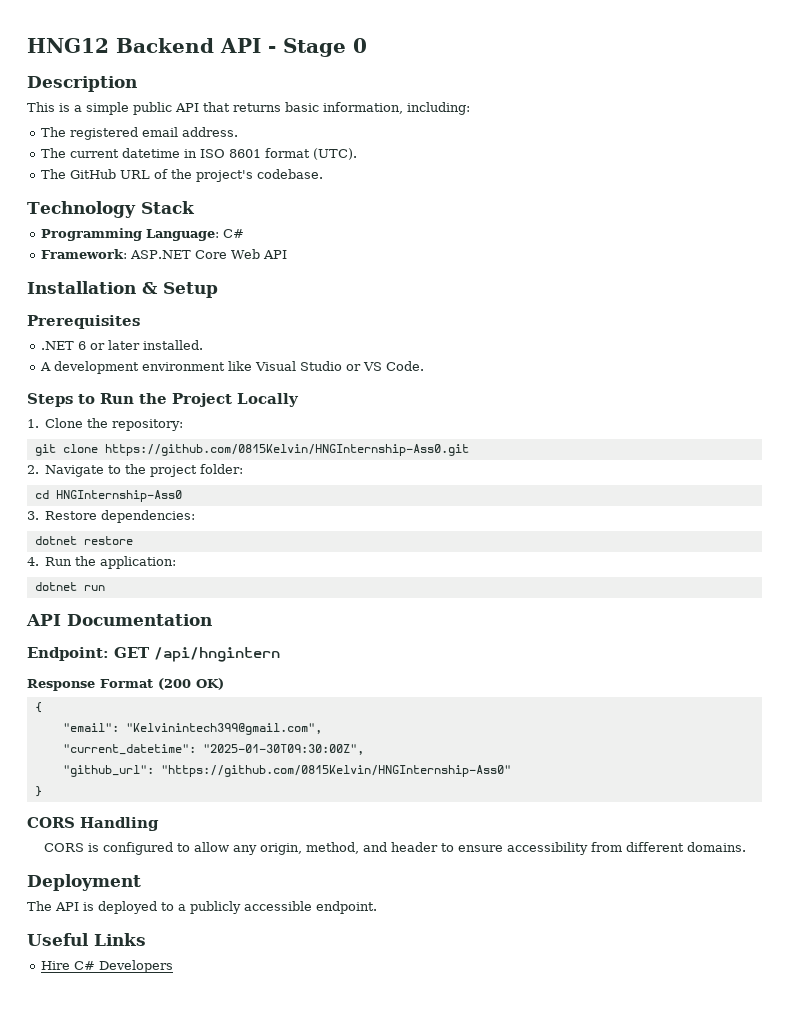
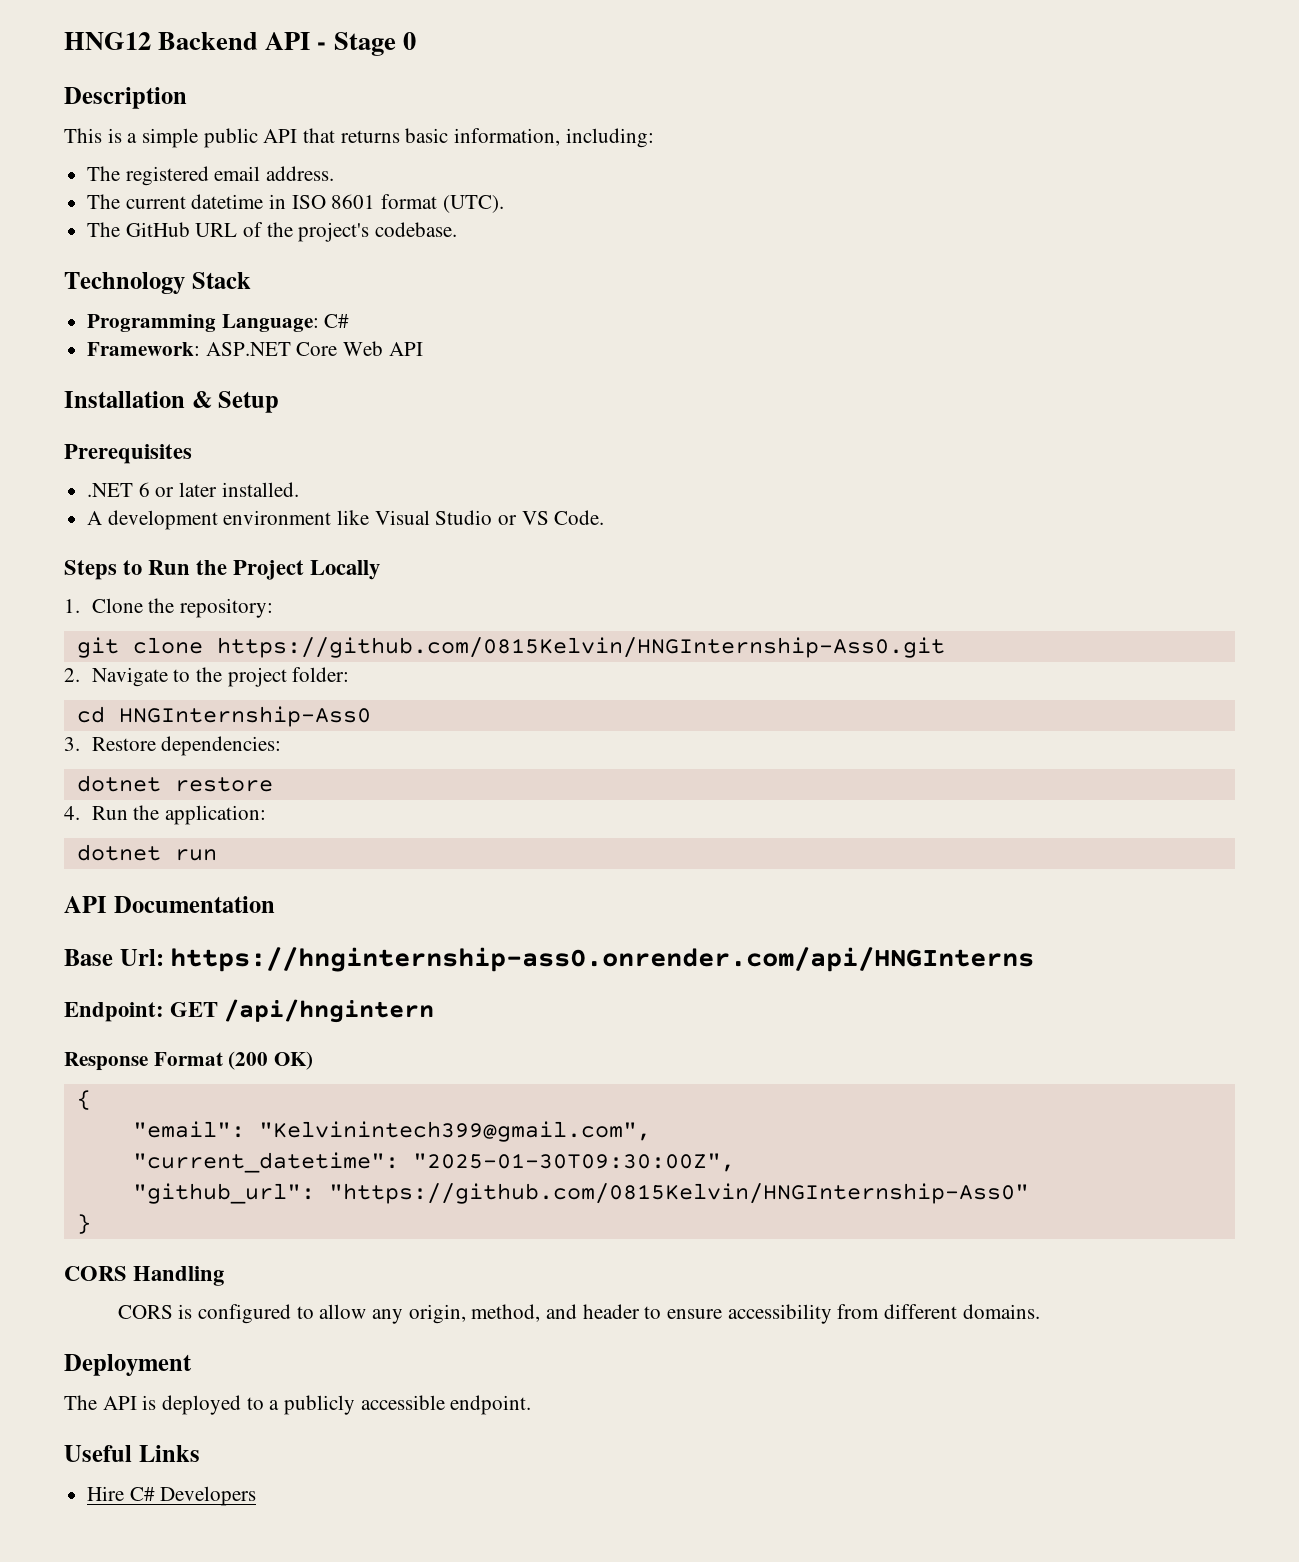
(212, 620) none -> [64,947,1035,972] // Base Url: https://hnginternship-ass0.onrender.com/api/HNGInterns

